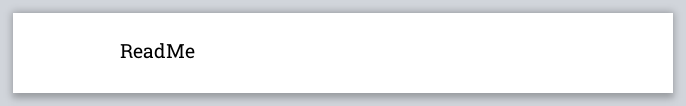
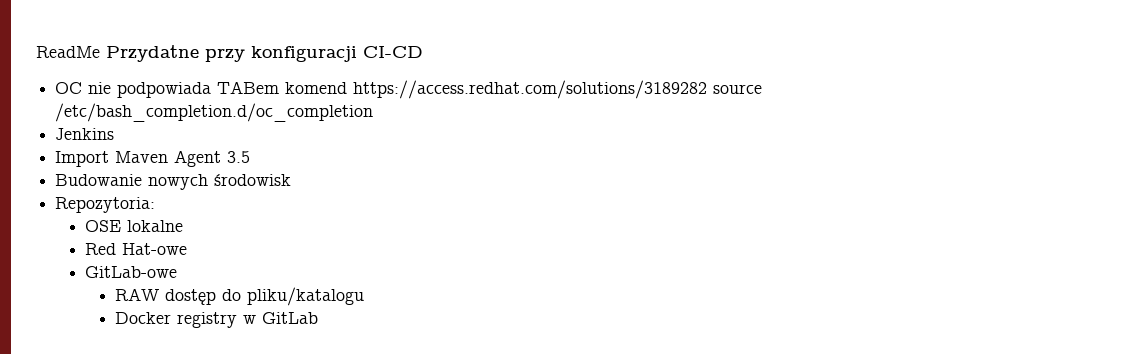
(195, 51) none -> [106,45,423,62] [55,80,763,99] [55,103,374,122] [55,128,115,140] [55,150,251,167] [55,174,292,190] [55,197,156,213] [85,220,184,232] [85,243,188,255] [85,266,178,278] [115,287,365,306] [115,312,319,328] Przydatne przy konfiguracji CI-CD // OC nie podpowiada TABem komend https://access.redhat.com/solutions/3189282 source /etc/bash_completion.d/oc_completion // Jenkins // Import Maven Agent 3.5 // Budowanie nowych środowisk // Repozytoria: // OSE lokalne // Red Hat-owe // GitLab-owe // RAW dostęp do pliku/katalogu // Docker registry w GitLab

